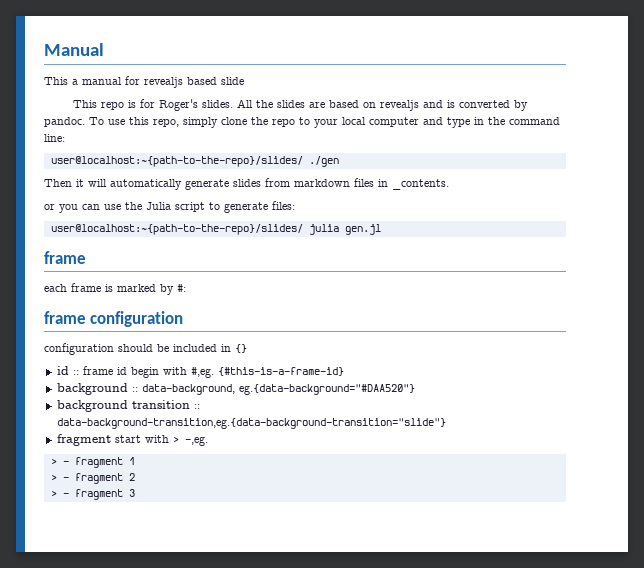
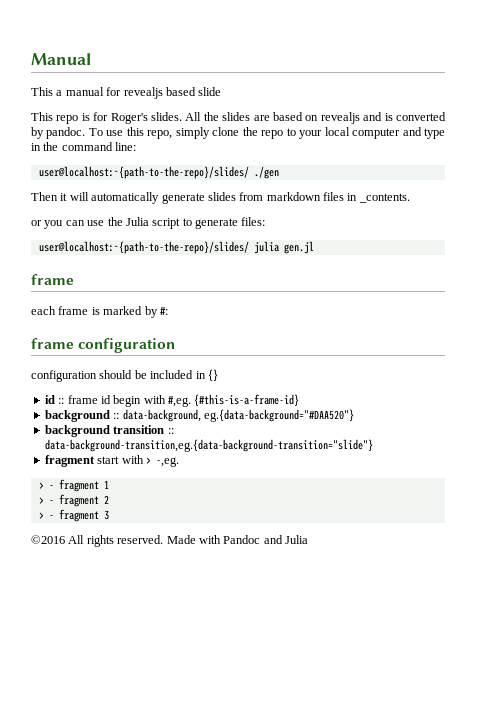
(135, 493) none -> [31,535,308,547] // ©2016 All rights reserved. Made with Pandoc and Julia

